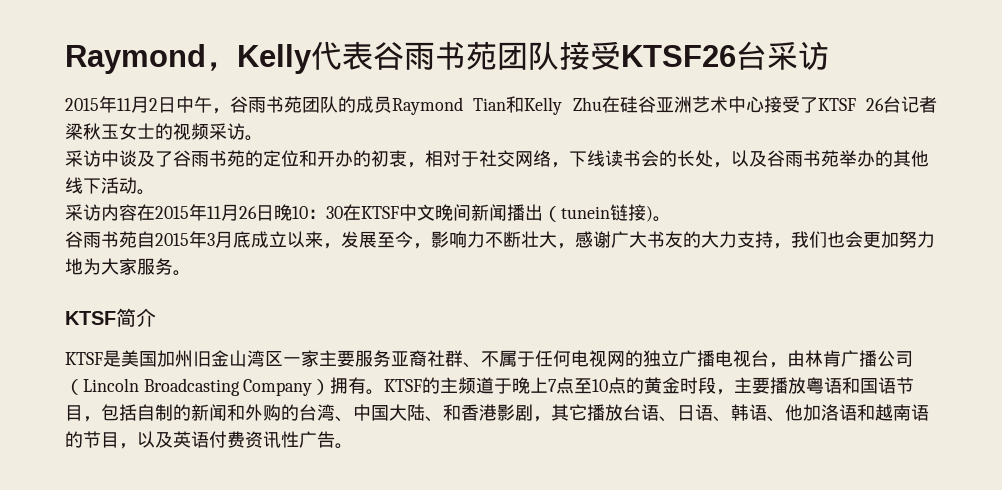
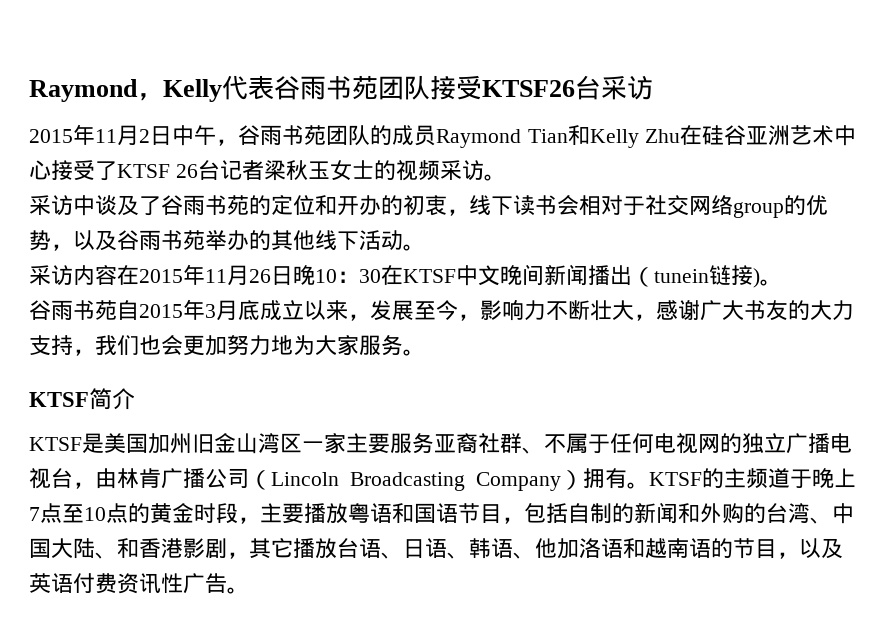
(425, 165) none -> [469,195,579,216] 线下读书会
[551,150,713,168] ，下线读书会的长处 -> [733,195,828,218] [29,230,51,251] group的优势

